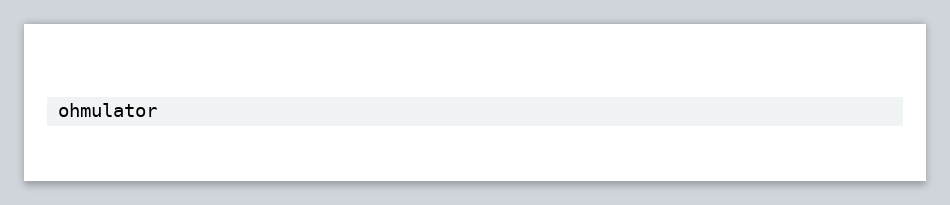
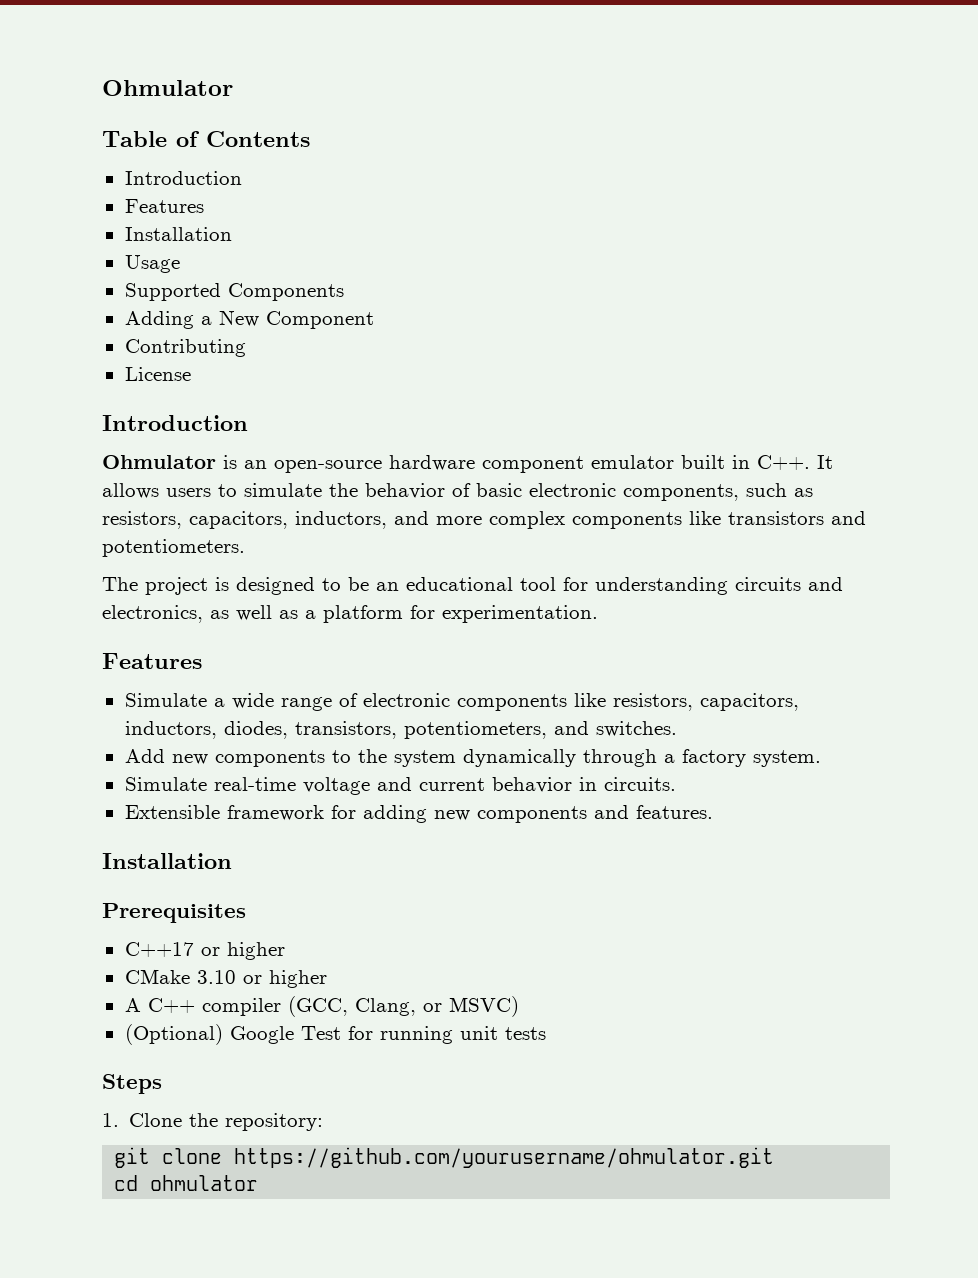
(58, 110) none -> [102,80,233,96] [102,131,310,147] [124,171,242,185] [124,199,204,213] [124,227,232,241] [124,255,180,273] [124,283,344,301] [124,310,374,329] [124,339,246,357] [124,367,191,381] [102,415,248,431] [102,455,833,473] [102,483,813,501] [102,511,866,529] [102,539,245,557] [102,577,843,595] [102,605,598,623] [102,653,202,669] [124,693,799,711] [124,721,677,739] [124,749,821,767] [124,777,676,795] [124,805,713,823] [102,853,232,869] [102,903,246,923] [124,942,285,960] [124,969,327,988] [124,996,519,1017] [124,1024,546,1045] [102,1074,162,1094] [102,1113,324,1131] [114,1147,775,1168] [114,1175,139,1191] Ohmulator // Table of Contents // Introduction // Features // Installation // Usage // Supported Components // Adding a New Component // Contributing // License // Introduction // Ohmulator is an open-source hardware component emulator built in C++. It allows users to simulate the behavior of basic electronic components, such as resistors, capacitors, inductors, and more complex components like transistors and potentiometers. // The project is designed to be an educational tool for understanding circuits and electronics, as well as a platform for experimentation. // Features // Simulate a wide range of electronic components like resistors, capacitors, inductors, diodes, transistors, potentiometers, and switches. // Add new components to the system dynamically through a factory system. // Simulate real-time voltage and current behavior in circuits. // Extensible framework for adding new components and features. // Installation // Prerequisites // C++17 or higher // CMake 3.10 or higher // A C++ compiler (GCC, Clang, or MSVC) // (Optional) Google Test for running unit tests // Steps // 1. Clone the repository: // git clone https://github.com/yourusername/ohmulator.git // cd

